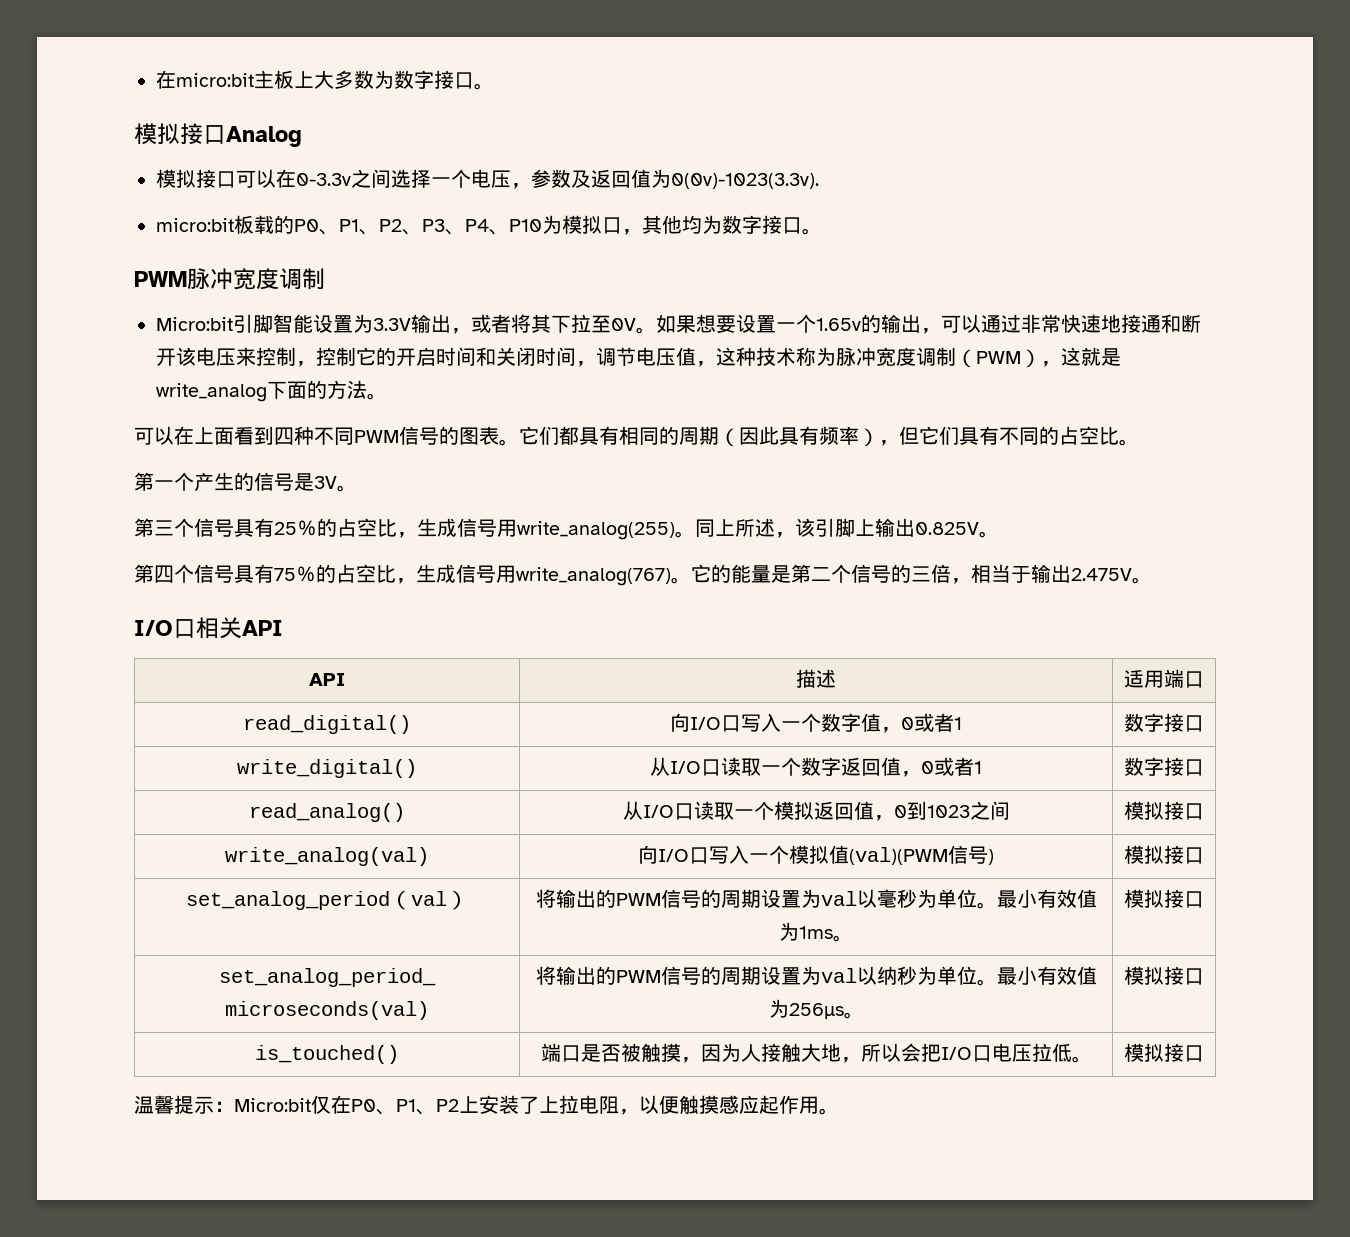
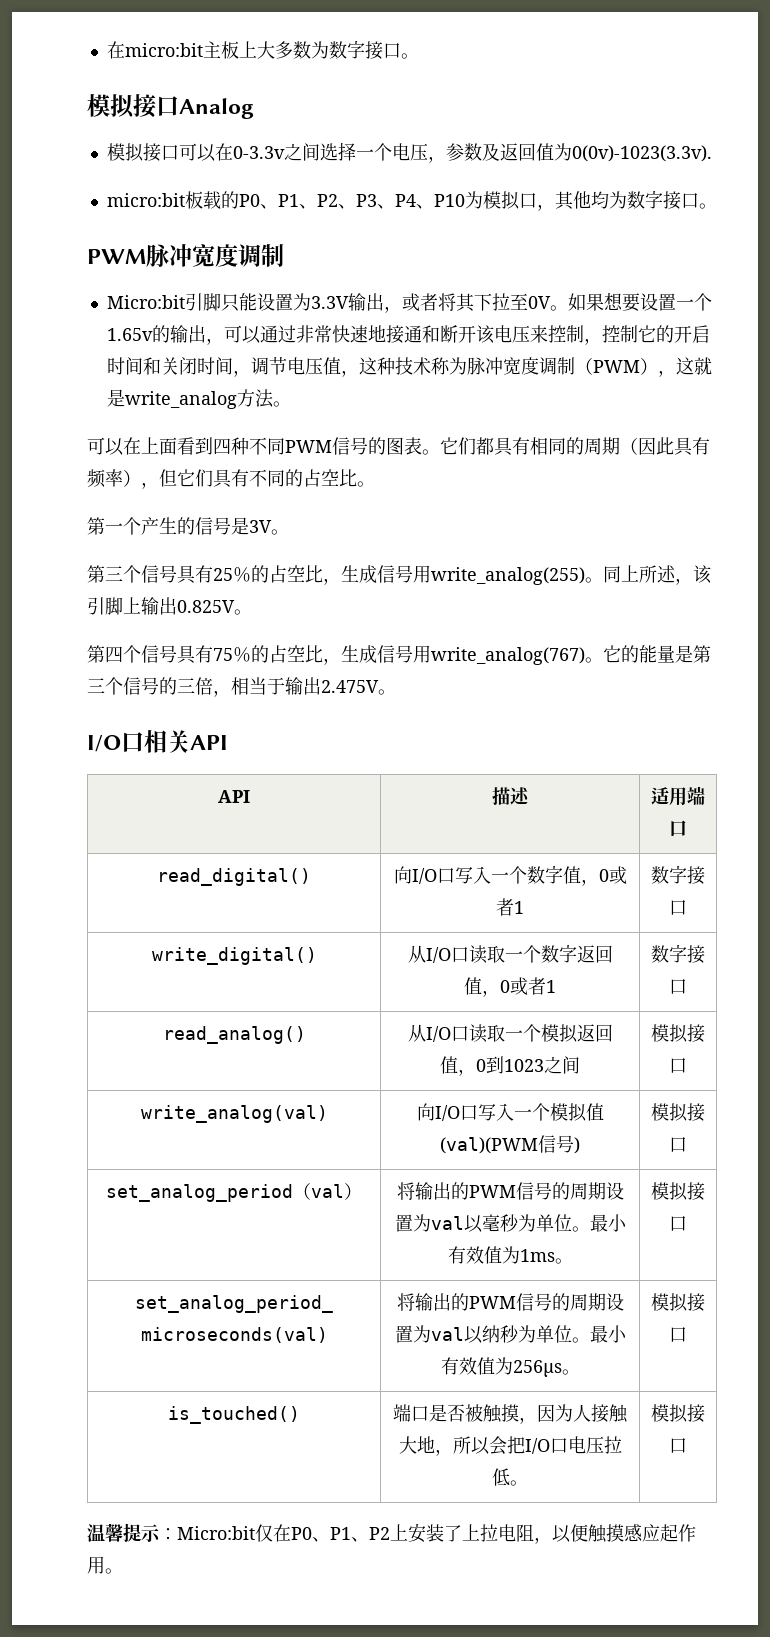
[273,314,293,333] 智 -> [220,294,239,312] 只
[267,380,327,399] 下面的 -> (237, 400) none
[811,567,831,581] 二 -> [87,678,105,693] 三

